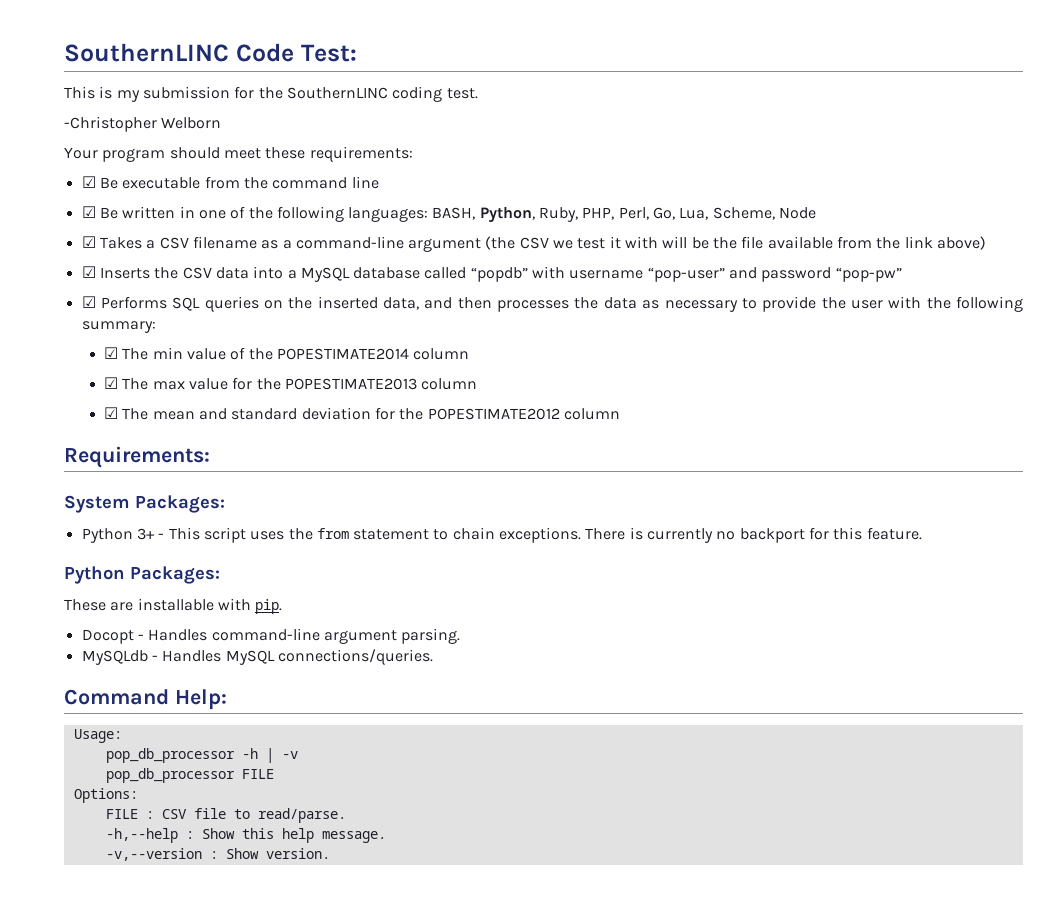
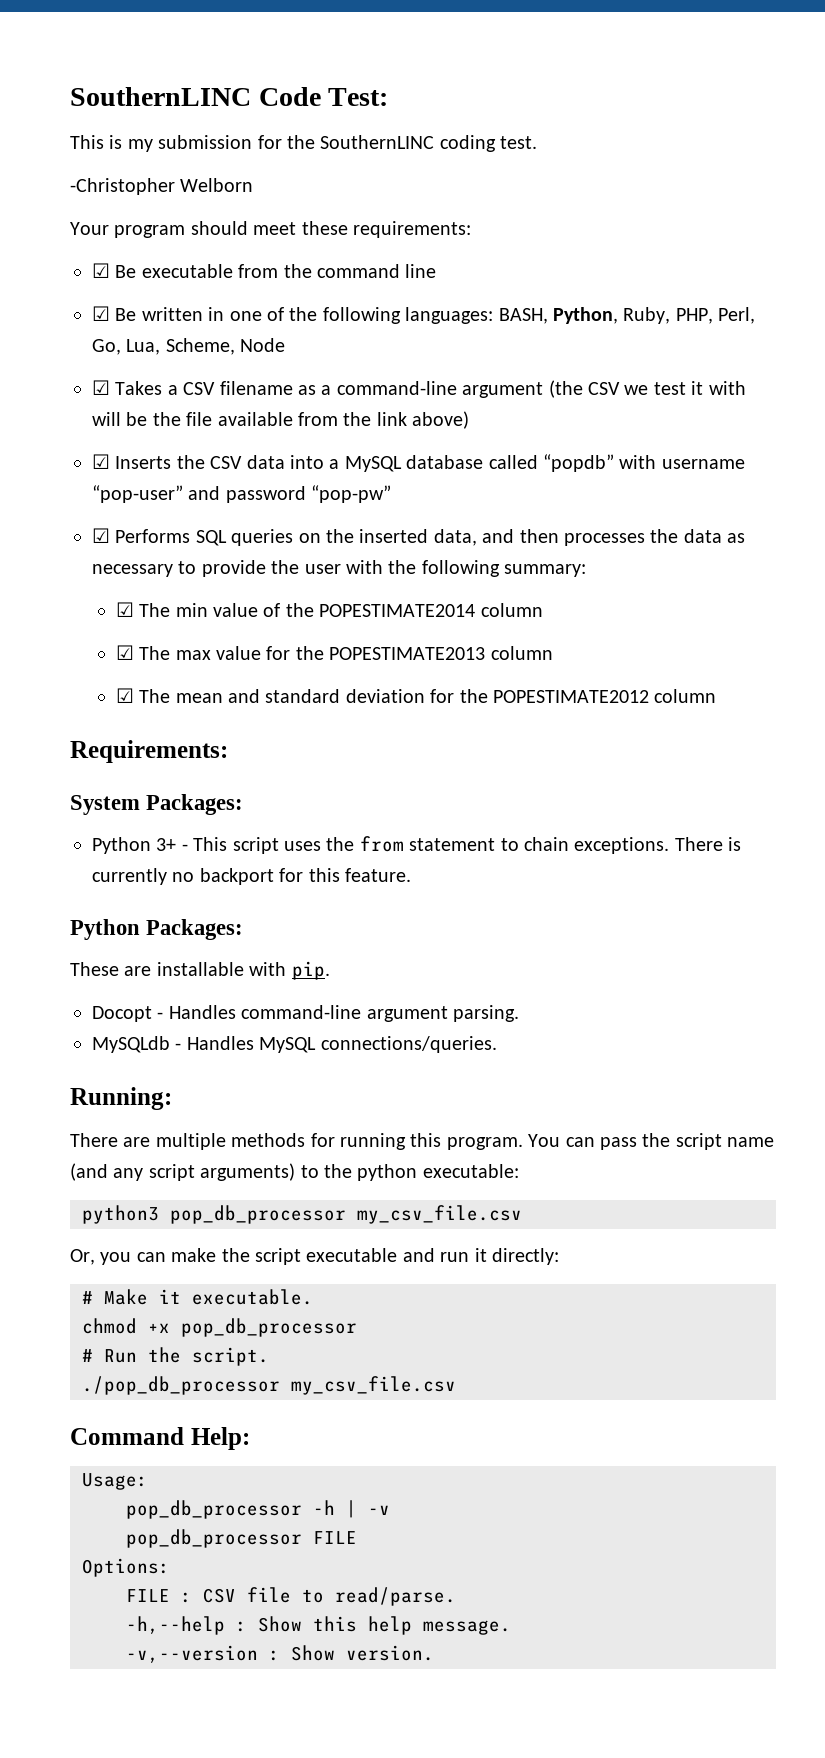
(433, 657) none -> [70,1087,172,1110] [70,1133,775,1150] [70,1163,519,1181] [82,1205,522,1224] [70,1248,559,1265] [82,1289,313,1305] [82,1318,357,1337] [82,1347,269,1366] [82,1376,456,1395] // Running: // There are multiple methods for running this program. You can pass the script name (and any script arguments) to the python executable: // python3 pop_db_processor my_csv_file.csv // Or, you can make the script executable and run it directly: // # Make it executable. // chmod +x pop_db_processor // # Run the script. // ./pop_db_processor my_csv_file.csv

